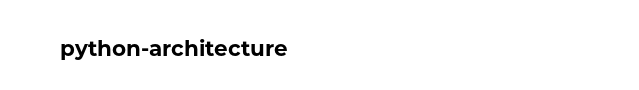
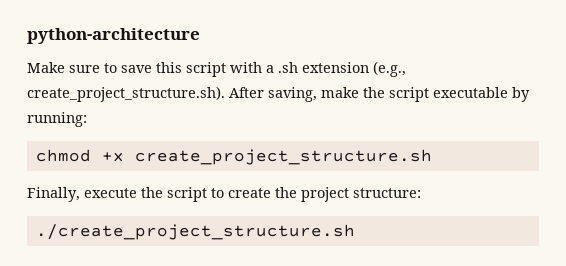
(288, 49) none -> [27,61,406,77] [27,86,530,102] [27,112,87,127] [35,149,432,165] [27,187,421,202] [35,224,355,240] // Make sure to save this script with a .sh extension (e.g., create_project_structure.sh). After saving, make the script executable by running: // chmod +x create_project_structure.sh // Finally, execute the script to create the project structure: // ./create_project_structure.sh

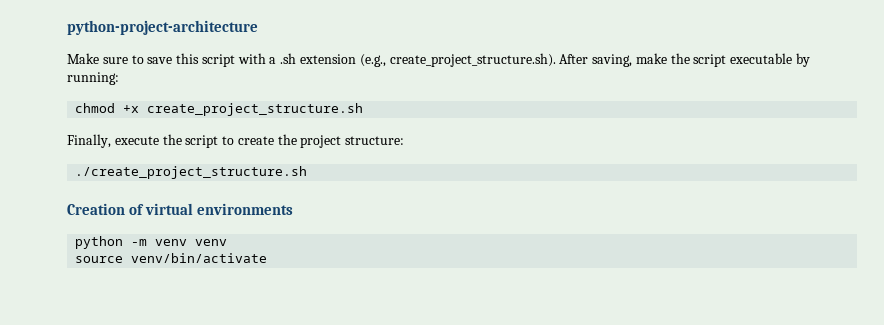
[27,28,200,44] python-architecture -> [67,20,258,35] python-project-architecture
(355, 232) none -> [67,203,293,215] [75,236,228,249] [75,253,268,263] // Creation of virtual environments // python -m venv venv // source venv/bin/activate

